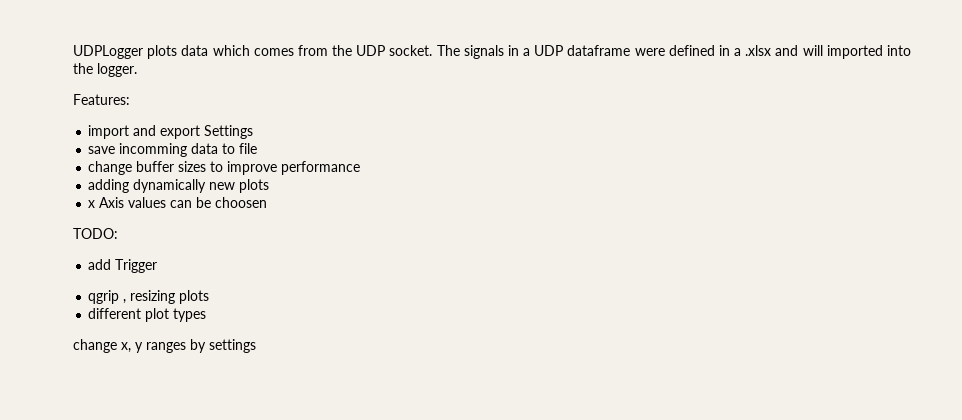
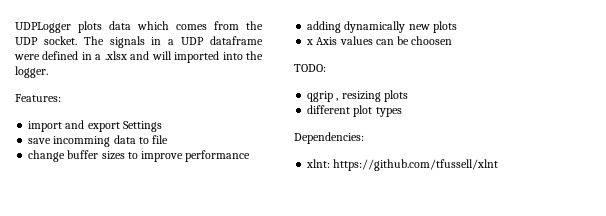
[88,259,158,273] // add Trigger -> (326, 68) none
[73,339,256,353] change x, y ranges by settings -> [294,132,364,144] [306,159,499,171] Dependencies: // xlnt: https://github.com/tfussell/xlnt

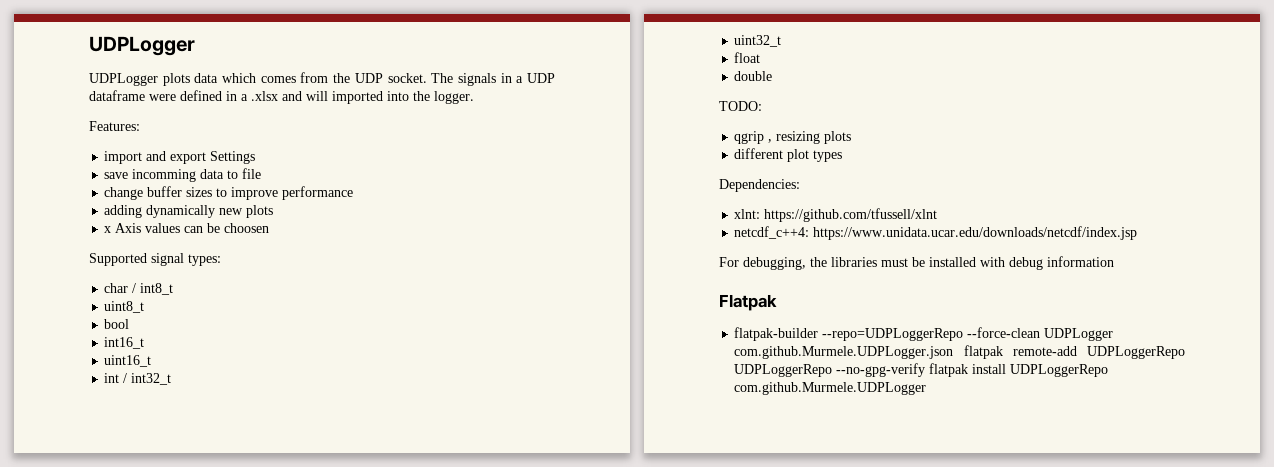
[15,22,71,33] UDPLogger -> [89,36,195,56] [89,73,158,86] UDPLogger // UDPLogger
(453, 40) none -> [89,253,221,266] [104,283,174,295] [104,301,145,313] [104,319,130,329] [104,337,145,349] [104,355,152,367] [104,373,172,385] [734,35,782,47] [734,52,761,63] [734,71,773,81] // Supported signal types: // char / int8_t // uint8_t // bool // int16_t // uint16_t // int / int32_t // uint32_t // float // double
(499, 165) none -> [734,226,1138,240] [719,256,1114,270] [719,294,777,311] [734,327,1114,341] [734,345,1185,359] [734,363,1109,377] [734,382,927,395] // netcdf_c++4: https://www.unidata.ucar.edu/downloads/netcdf/index.jsp // For debugging, the libraries must be installed with debug information // Flatpak // flatpak-builder --repo=UDPLoggerRepo --force-clean UDPLogger com.github.Murmele.UDPLogger.json flatpak remote-add UDPLoggerRepo UDPLoggerRepo --no-gpg-verify flatpak install UDPLoggerRepo com.github.Murmele.UDPLogger

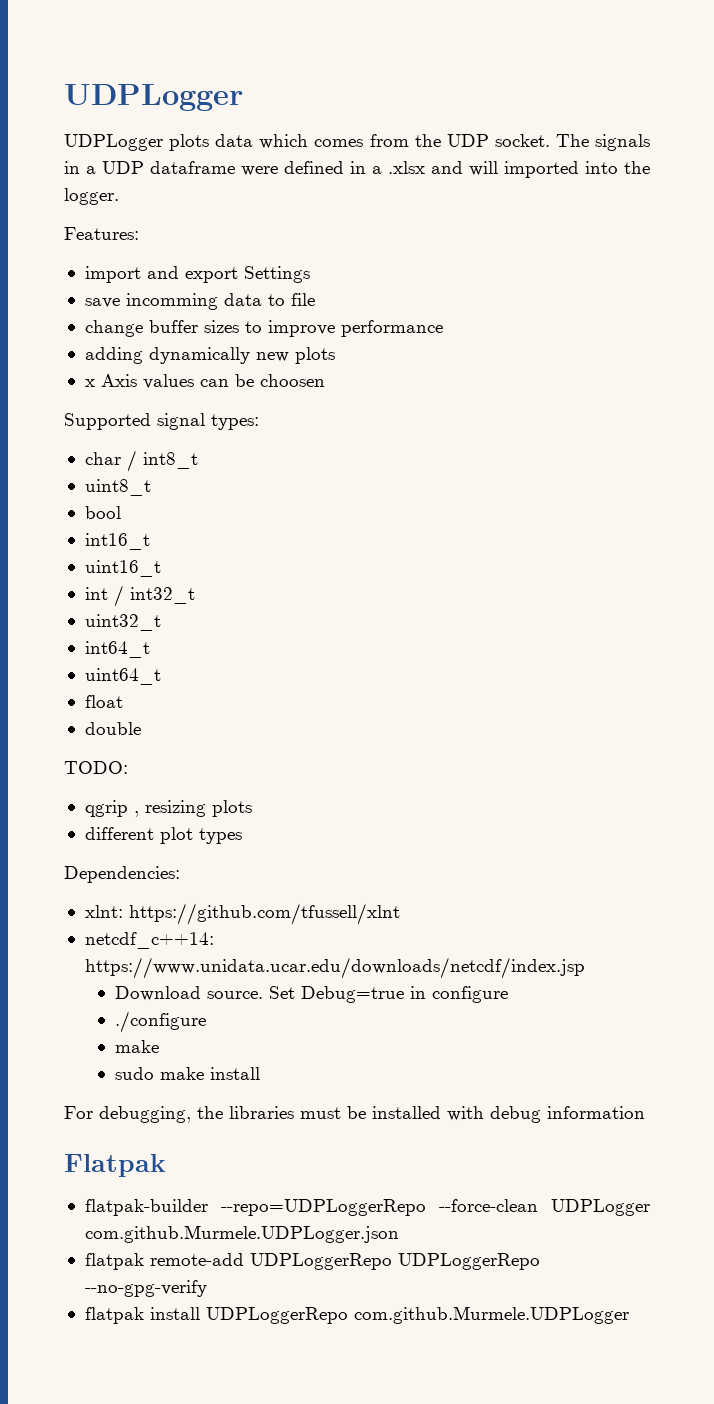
(782, 41) none -> [84,641,150,658] [84,668,161,685] // int64_t // uint64_t
[734,226,810,239] netcdf_c++4: -> [84,932,214,949] netcdf_c++14:
(1138, 233) none -> [115,986,509,1003] [115,1011,207,1033] [115,1040,160,1053] [115,1067,261,1080] // Download source. Set Debug=true in configure // ./configure // make // sudo make install
(954, 352) none -> (399, 1234) //
(926, 370) none -> (207, 1288) //

